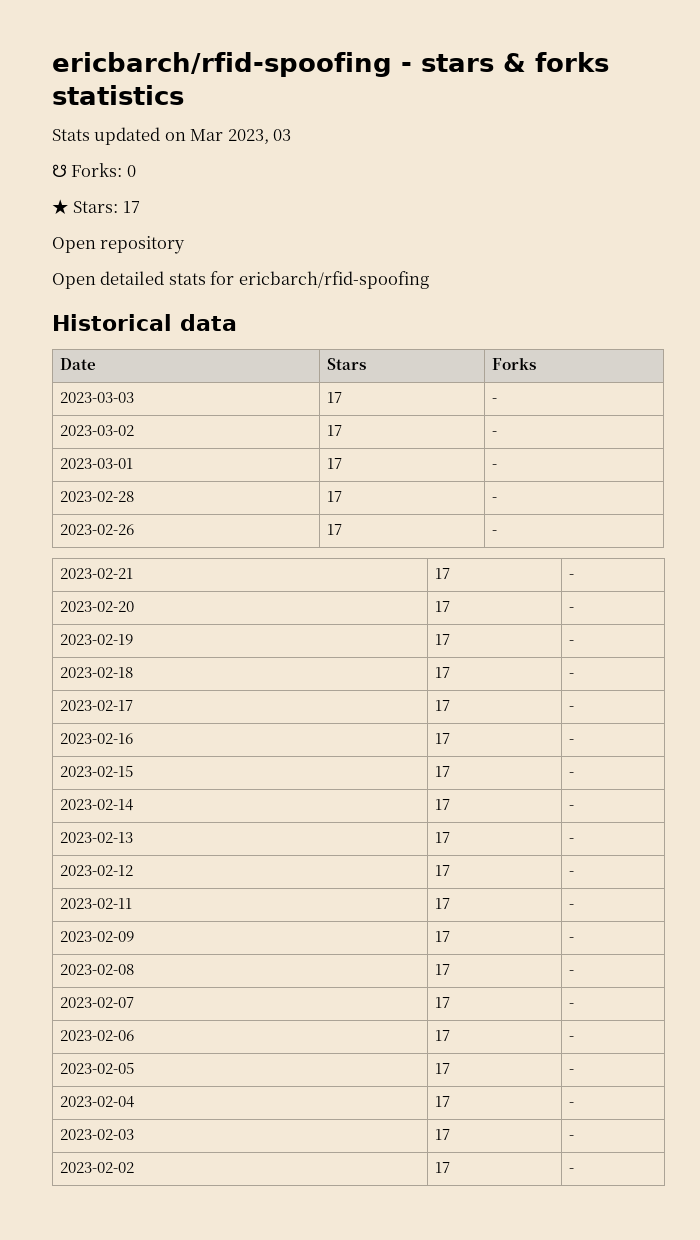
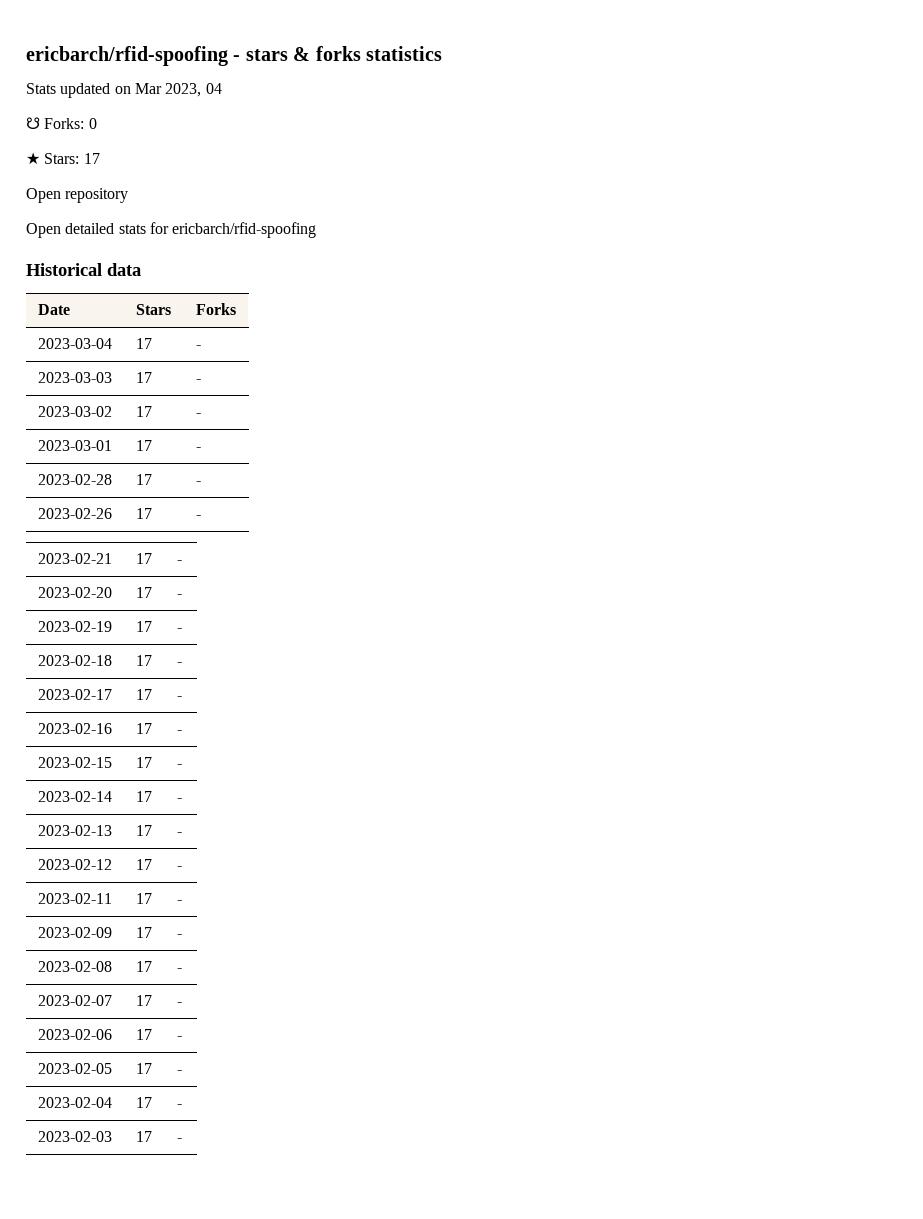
[273,129,292,141] 03 -> [205,83,222,94] 04
(537, 363) none -> [37,338,112,349] [135,338,152,349] [195,345,201,349] // 2023-03-04 | 17 | -
[60,1162,135,1173] [435,1162,451,1173] [569,1168,575,1173] // 2023-02-02 | 17 | - -> (182, 1140) none

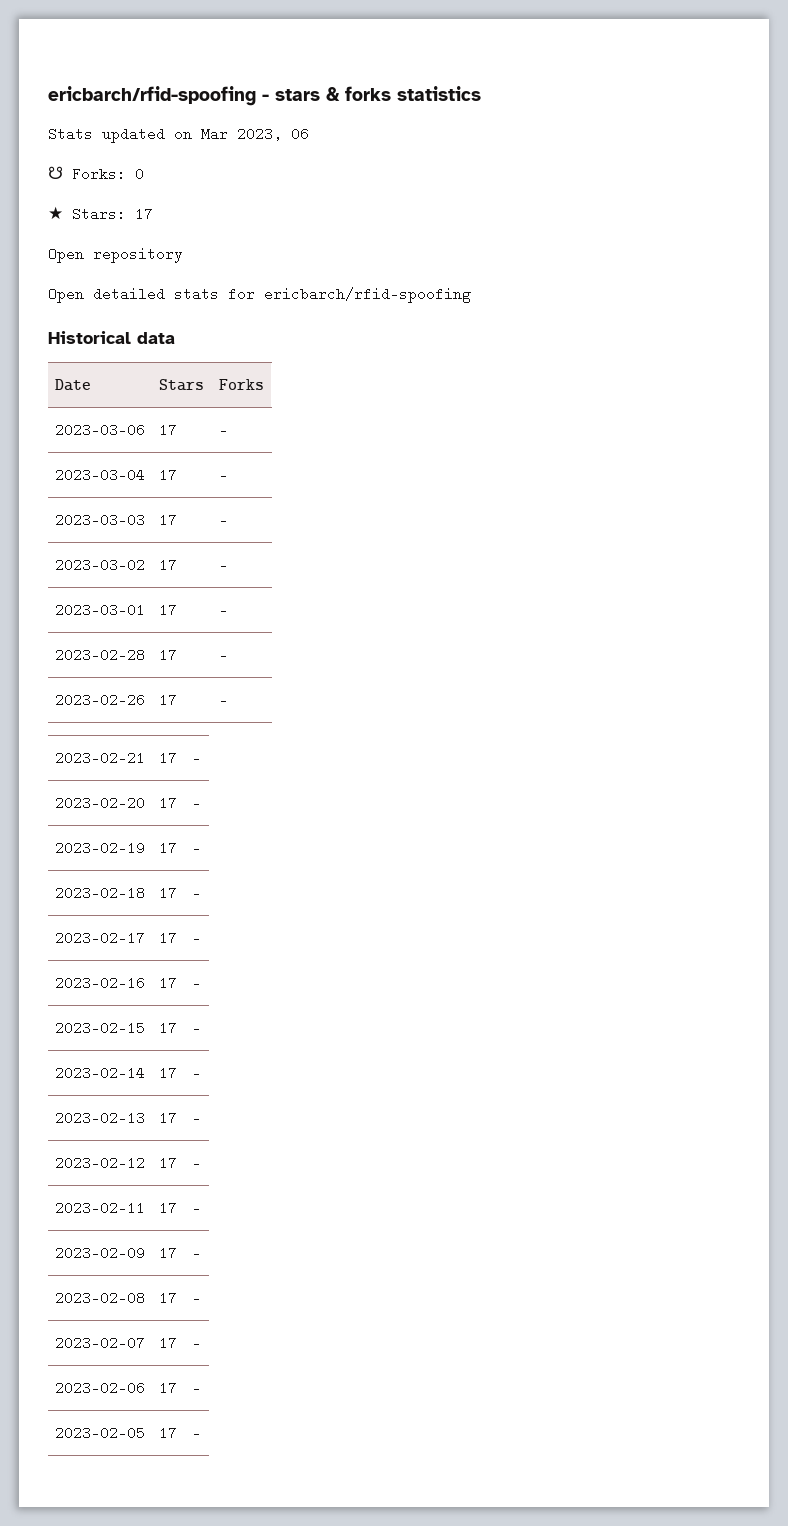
[205,83,222,94] 04 -> [291,127,309,141] 06
(236, 309) none -> [54,423,145,437] [158,423,177,437] [218,423,228,437] // 2023-03-06 | 17 | -
[37,1097,112,1108] [135,1097,152,1108] [176,1104,182,1108] [37,1131,112,1142] [135,1131,152,1142] [176,1138,182,1142] // 2023-02-04 | 17 | - // 2023-02-03 | 17 | - -> (201, 1433) none

